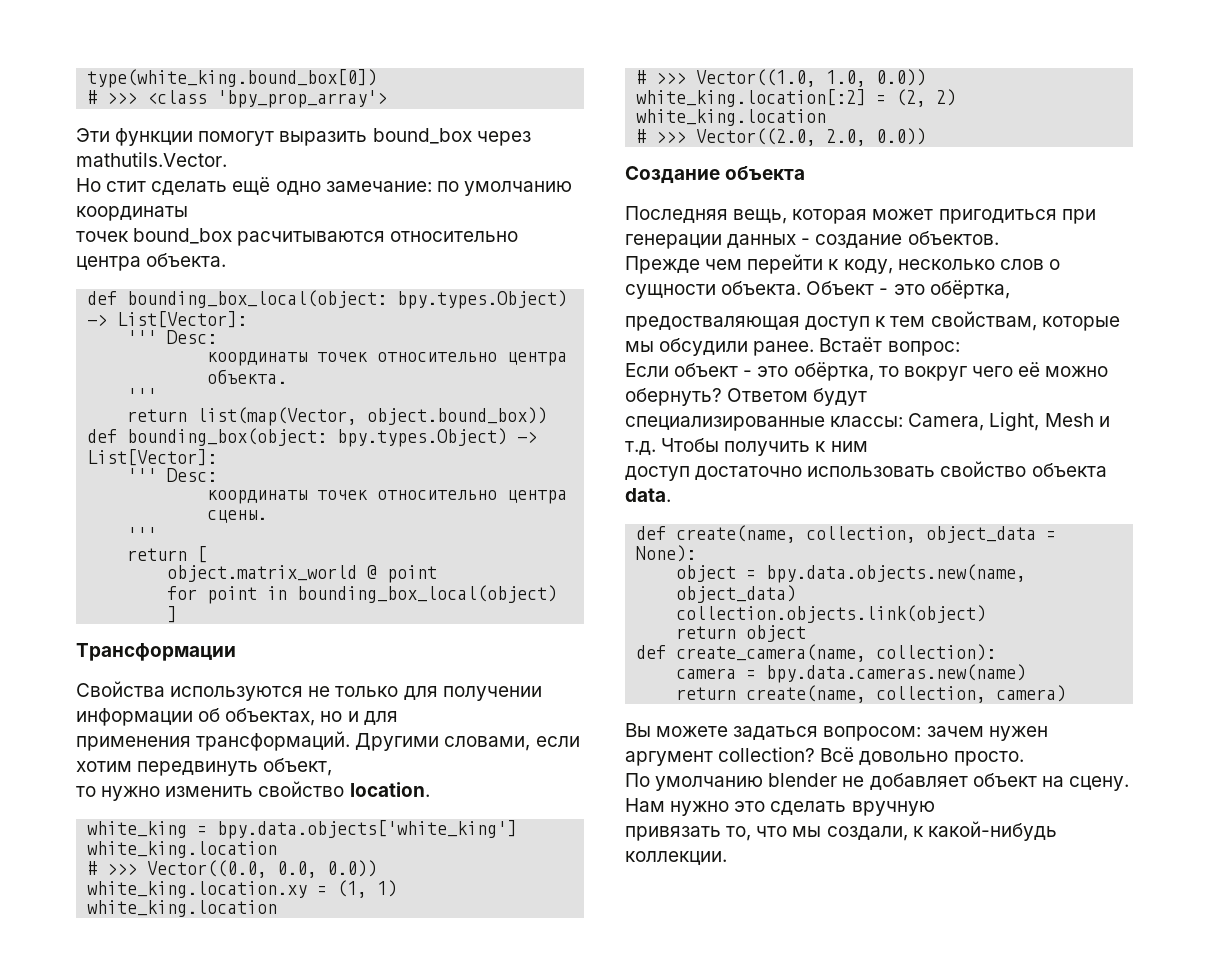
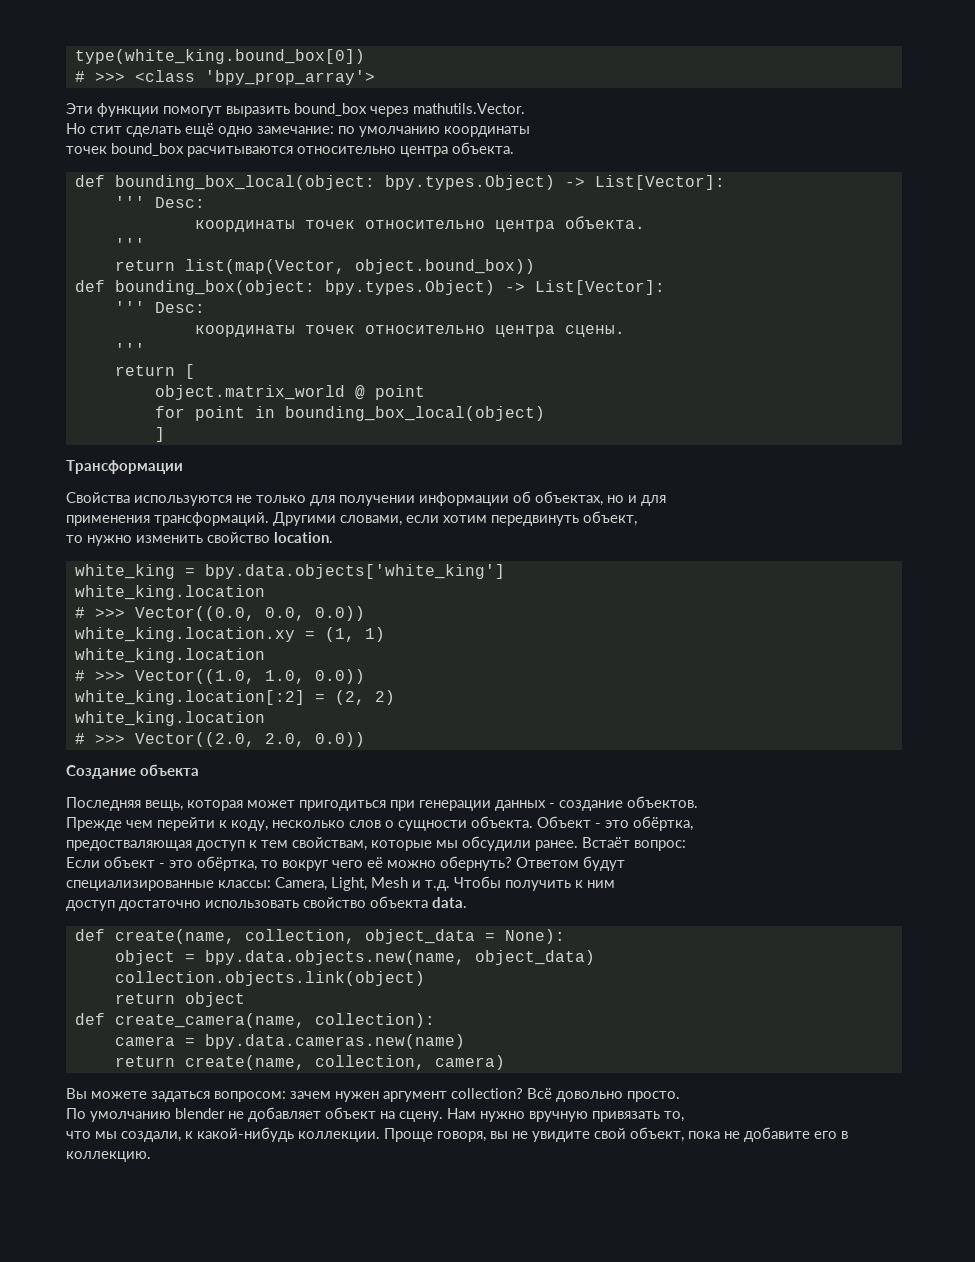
[734,801,847,815] это сделать -> (525, 1116) none
(935, 808) // -> (588, 1116) none
(752, 833) none -> (684, 1116) //
(727, 858) none -> [384,1127,848,1142] [66,1151,151,1162] Проще говоря, вы не увидите свой объект, пока не добавите его в коллекцию.

